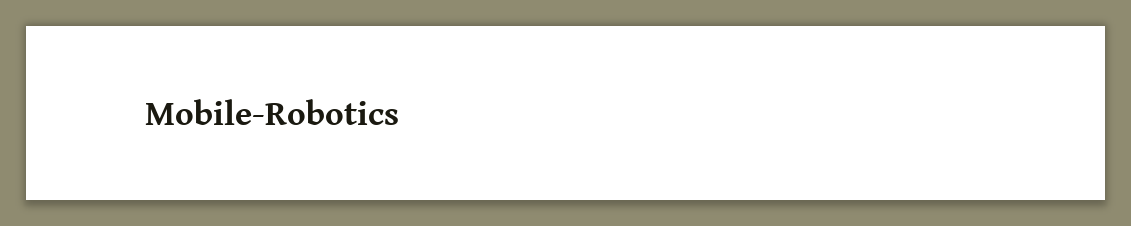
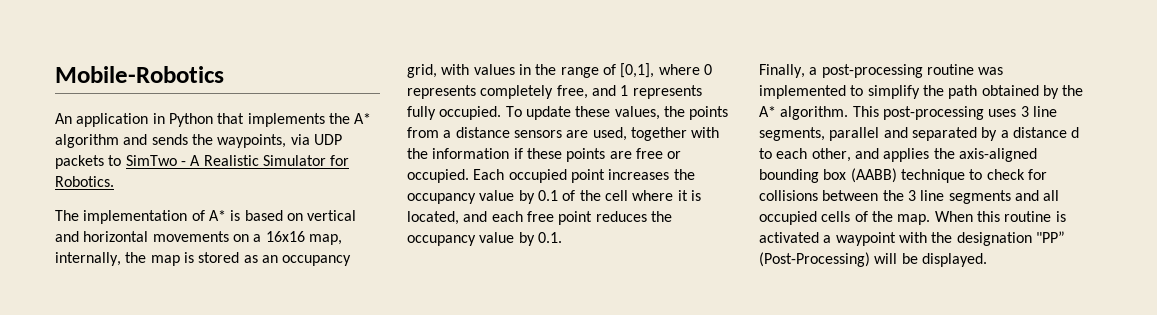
(399, 112) none -> [55,113,372,127] [55,134,342,148] [55,155,350,169] [55,176,114,187] [55,210,357,224] [55,231,342,245] [55,252,352,266] [407,63,712,78] [407,85,702,99] [407,106,729,120] [407,127,720,141] [407,148,682,162] [407,169,695,183] [407,190,701,204] [407,211,672,225] [407,232,562,246] [759,64,1004,78] [759,85,1084,99] [759,106,1057,120] [759,127,1080,141] [759,148,1037,162] [759,168,1047,183] [759,190,1060,204] [759,211,1066,225] [759,231,1065,246] [759,252,987,267] // An application in Python that implements the A* algorithm and sends the waypoints, via UDP packets to SimTwo - A Realistic Simulator for Robotics. // The implementation of A* is based on vertical and horizontal movements on a 16x16 map, internally, the map is stored as an occupancy grid, with values in the range of [0,1], where 0 represents completely free, and 1 represents fully occupied. To update these values, the points from a distance sensors are used, together with the information if these points are free or occupied. Each occupied point increases the occupancy value by 0.1 of the cell where it is located, and each free point reduces the occupancy value by 0.1. // Finally, a post-processing routine was implemented to simplify the path obtained by the A* algorithm. This post-processing uses 3 line segments, parallel and separated by a distance d to each other, and applies the axis-aligned bounding box (AABB) technique to check for collisions between the 3 line segments and all occupied cells of the map. When this routine is activated a waypoint with the designation "PP” (Post-Processing) will be displayed.

